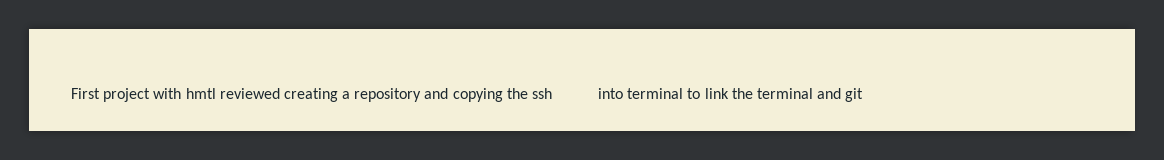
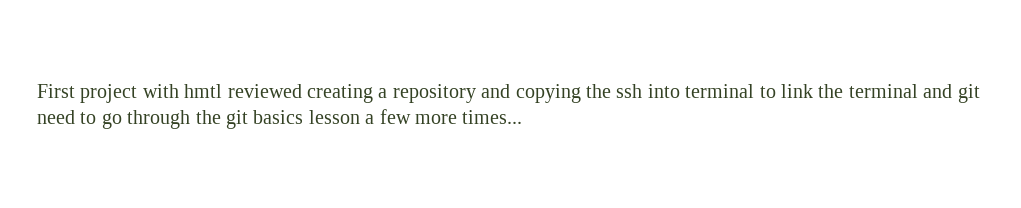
(864, 95) none -> [37,109,523,129] need to go through the git basics lesson a few more times...

